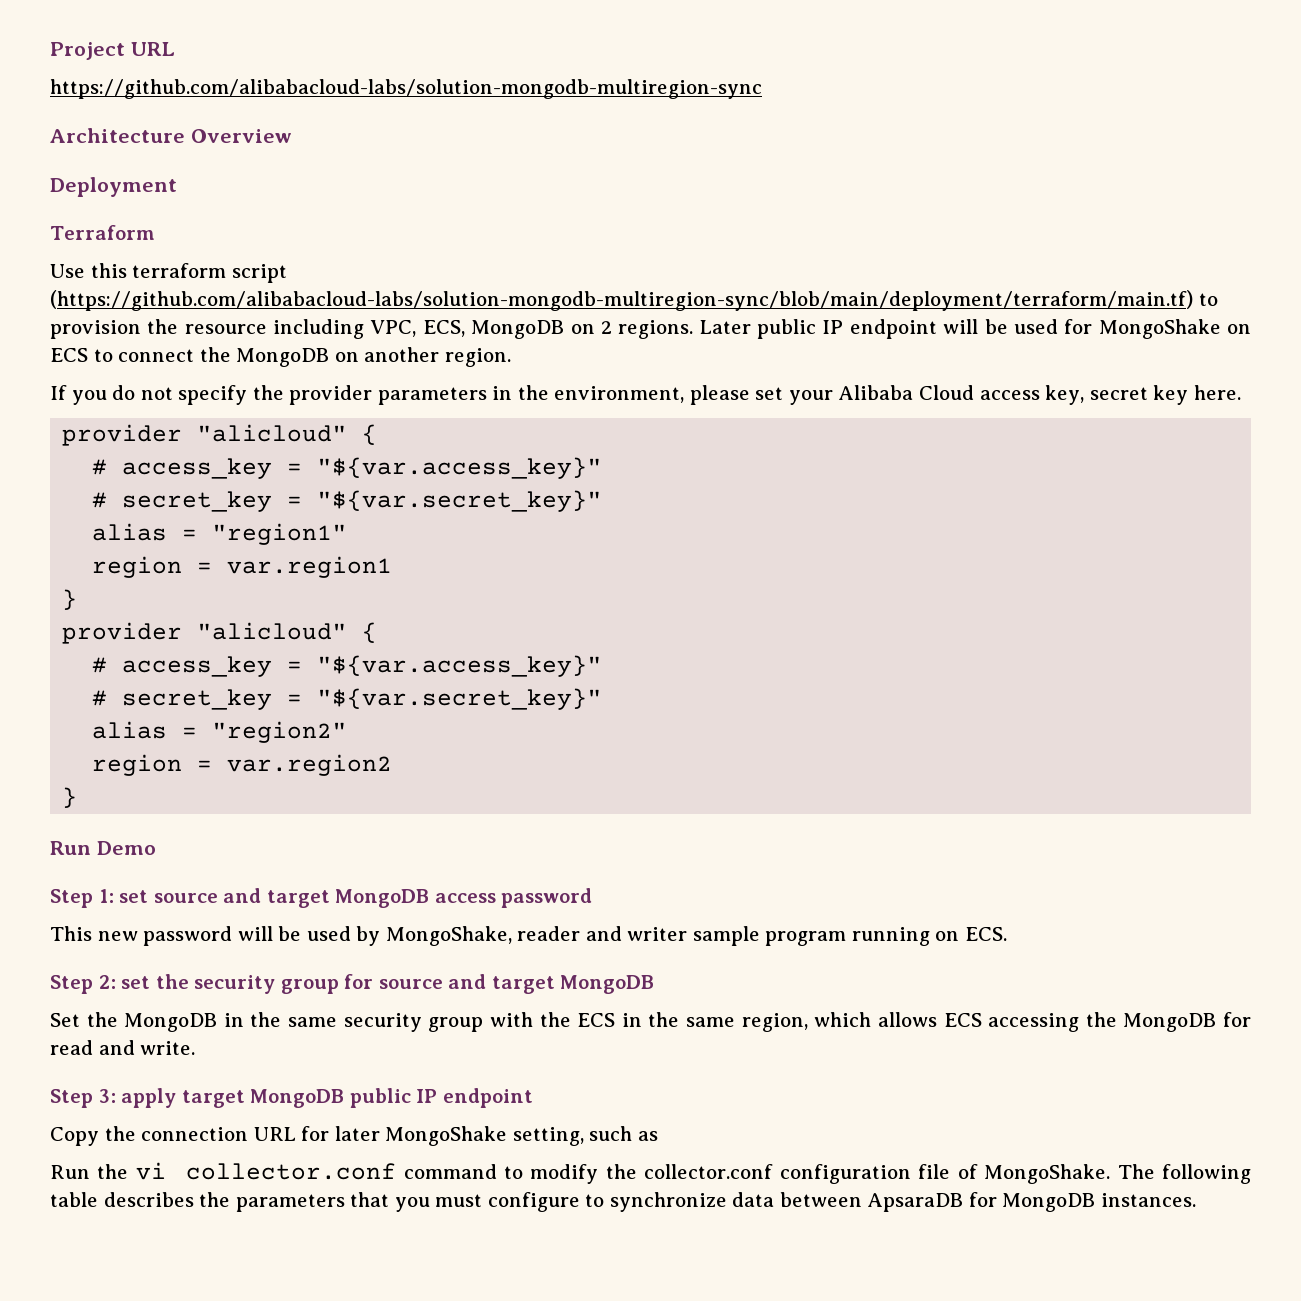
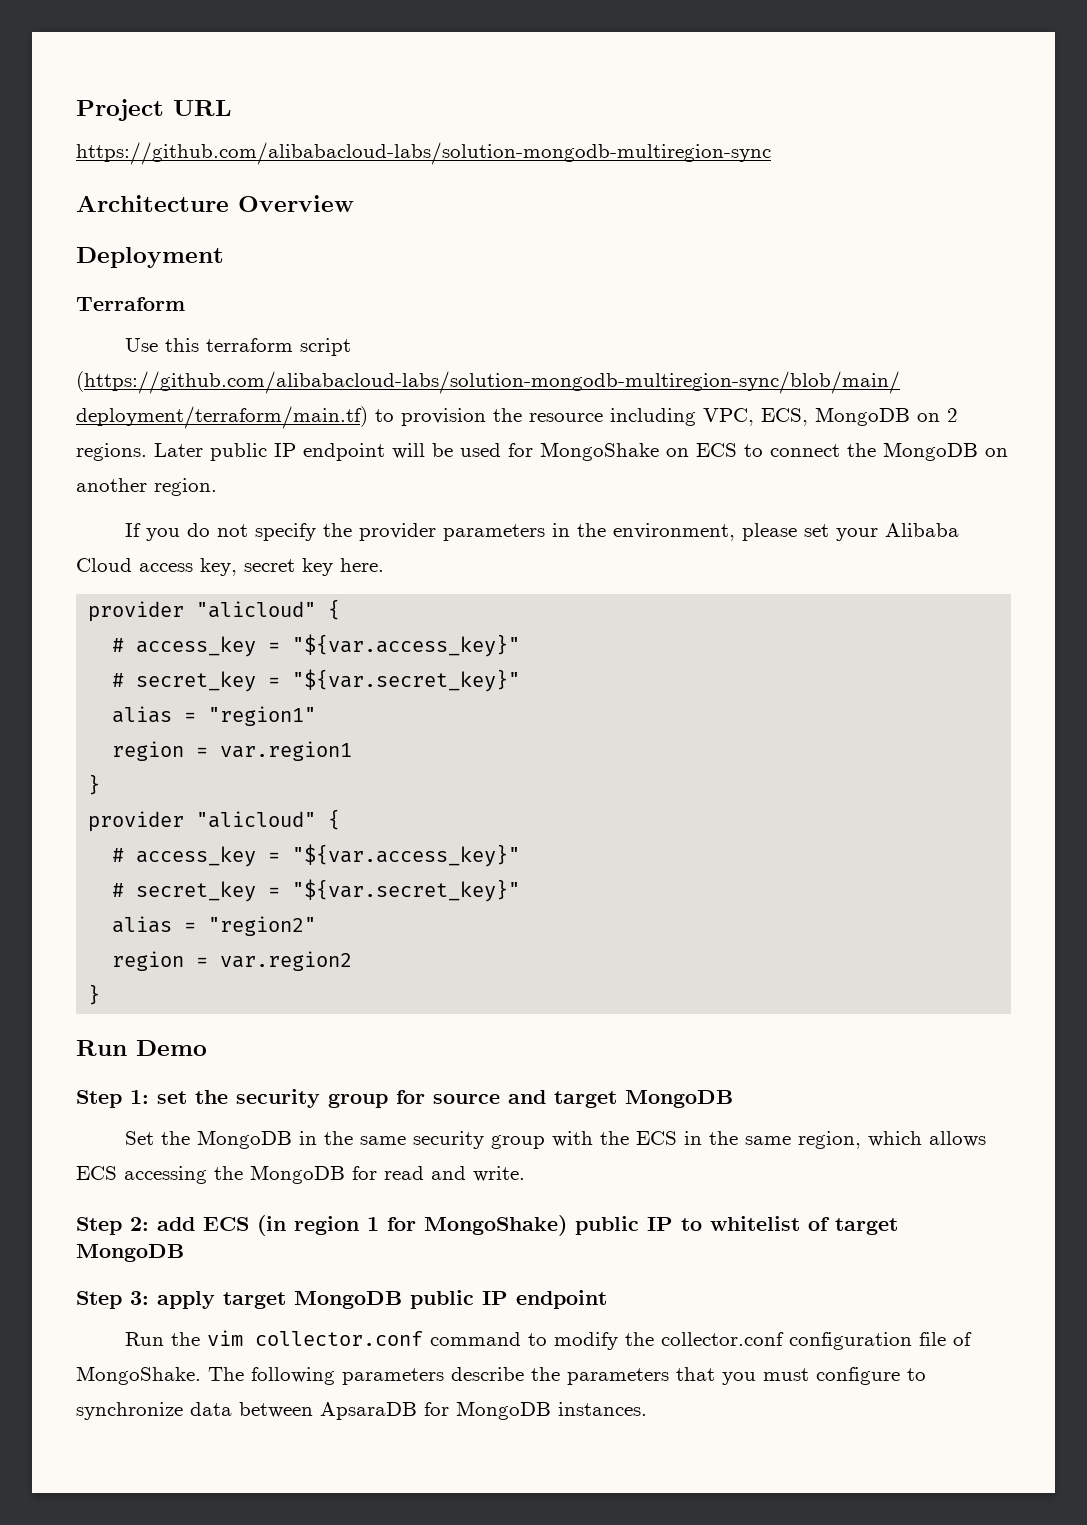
[153,888,593,908] [50,926,1008,946] [50,975,151,994] source and target MongoDB access password // This new password will be used by MongoShake, reader and writer sample program running on ECS. // Step 2: set -> (187, 1097) none
(196, 1048) none -> [76,1215,898,1236] [76,1244,184,1262] // Step 2: add ECS (in region 1 for MongoShake) public IP to whitelist of target MongoDB
[50,1126,658,1146] // Copy the connection URL for later MongoShake setting, such as -> (607, 1299) none
[135,1162,166,1180] vi -> [207,1330,244,1346] vim
[50,1192,194,1207] table describes -> [342,1367,524,1385] parameters describe

